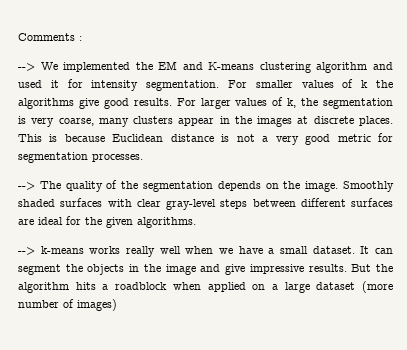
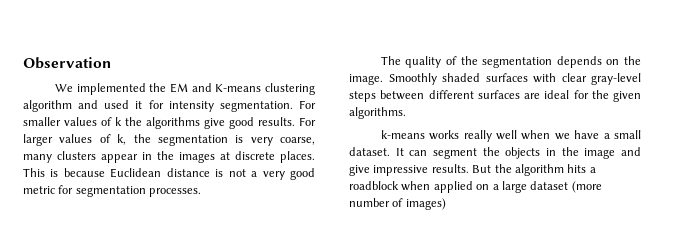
[18,33,82,41] [18,63,35,71] Comments : // --> -> [23,57,111,69] Observation //
[18,182,35,190] --> -> (202, 192) none
[18,247,35,255] --> -> (406, 113) none

